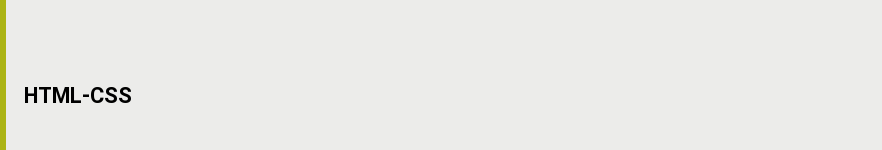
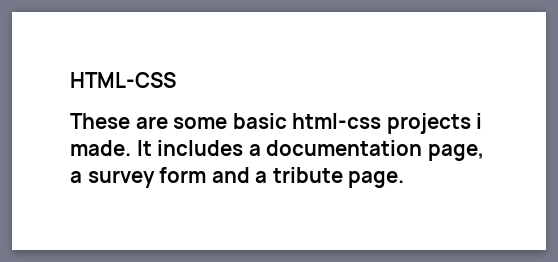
(132, 95) none -> [70,113,483,134] [70,140,484,161] [70,167,405,188] // These are some basic html-css projects i made. It includes a documentation page, a survey form and a tribute page.

